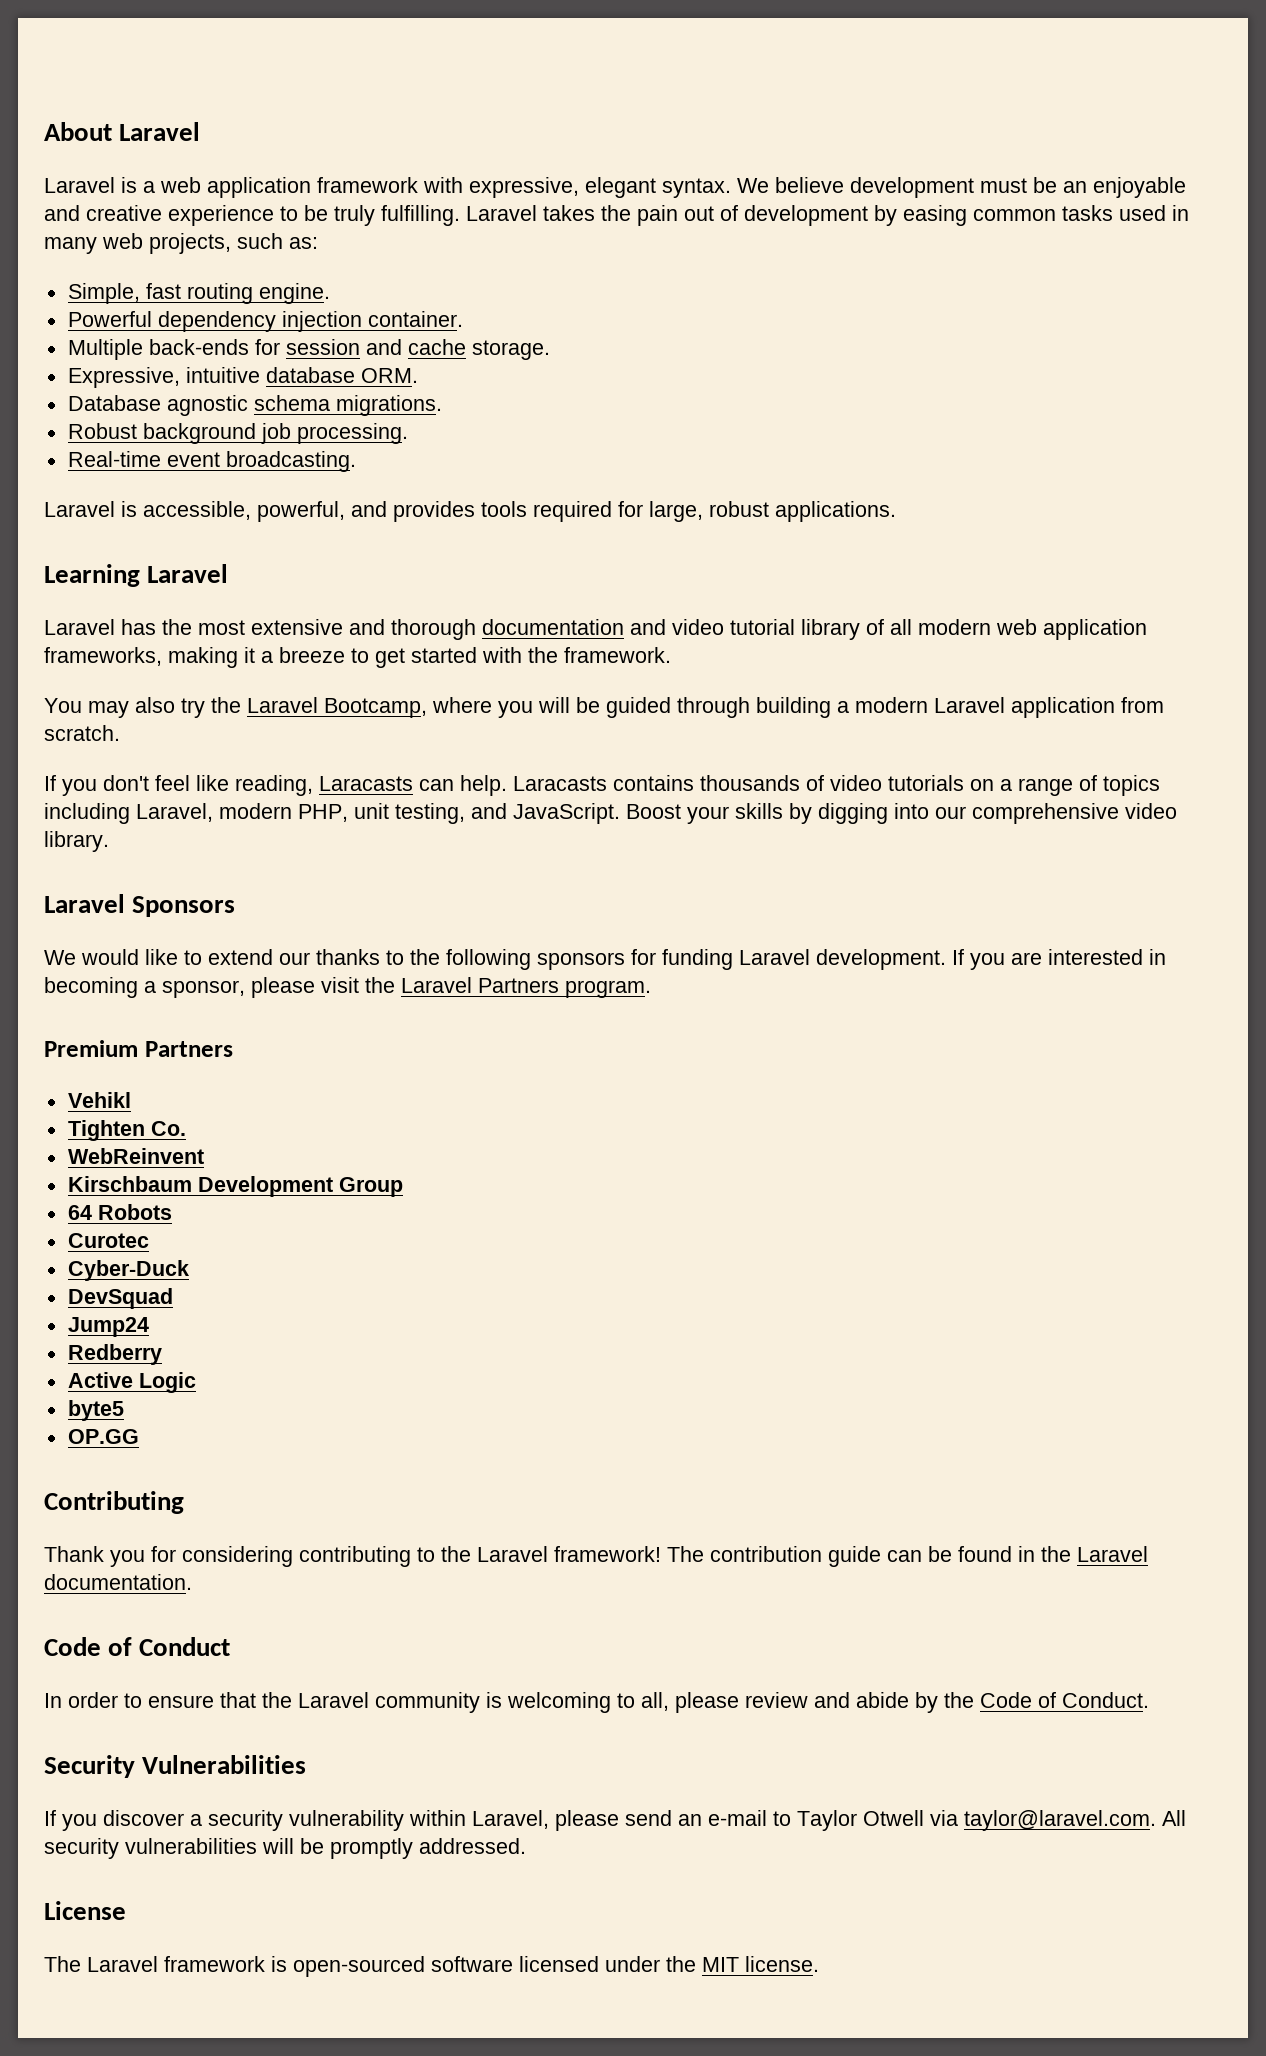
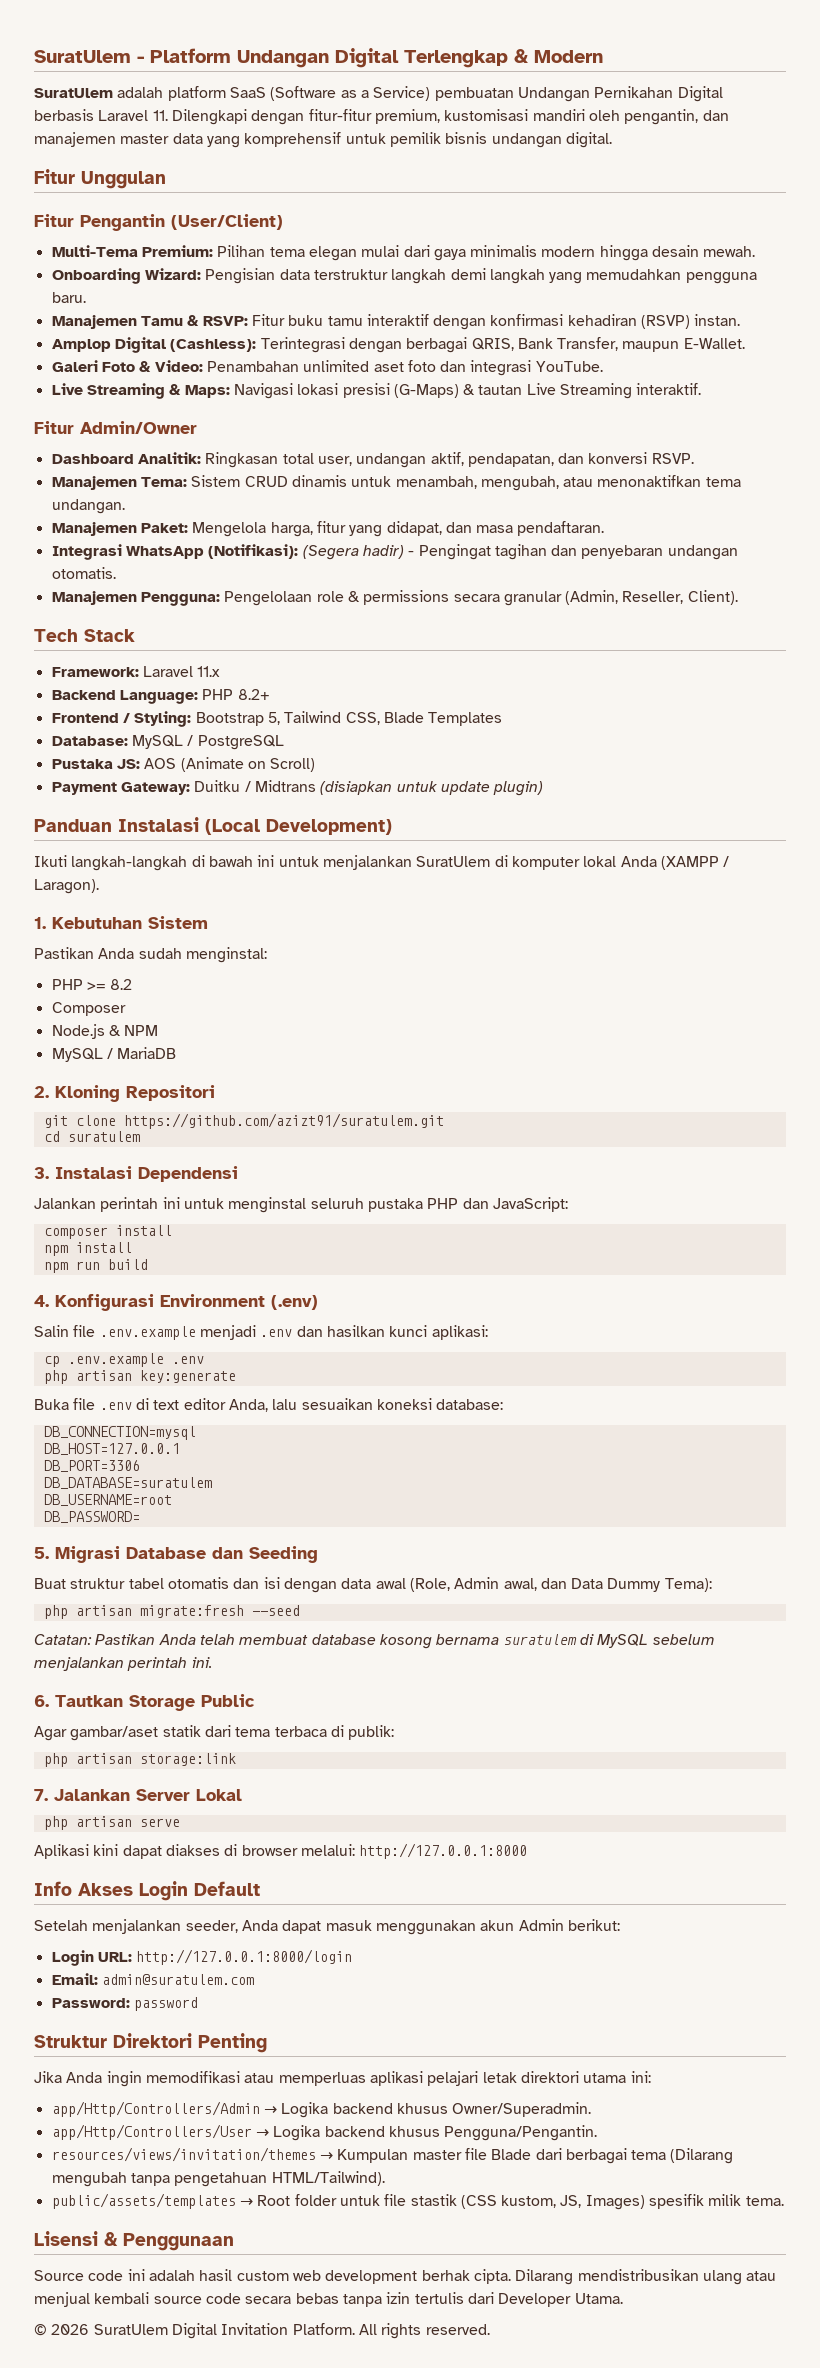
[44,122,201,141] [44,177,1186,198] [44,205,1189,226] [44,233,318,254] [67,283,330,304] [67,311,463,332] [67,339,550,360] [67,367,418,388] [67,395,442,416] [67,423,408,444] [67,451,356,472] [44,501,896,522] [44,564,229,587] [44,619,1147,640] [44,647,671,668] [44,697,1164,718] [44,725,120,741] [44,775,1160,796] [44,803,1177,824] [44,831,109,852] [44,894,236,917] [44,949,1166,970] [44,977,651,998] [44,1040,233,1057] [67,1092,131,1108] [67,1120,186,1141] [67,1148,204,1164] [67,1176,403,1197] [67,1204,172,1220] [67,1233,149,1248] [67,1260,189,1281] [67,1288,173,1309] [67,1317,149,1337] [67,1344,162,1365] [67,1372,196,1393] [67,1400,124,1421] [67,1429,139,1444] [44,1491,184,1514] [44,1546,1148,1567] [44,1574,192,1590] [44,1637,231,1656] [44,1692,1149,1713] [44,1755,307,1778] [44,1810,1186,1831] [44,1838,526,1859] [44,1901,126,1920] [44,1956,819,1977] About Laravel // Laravel is a web application framework with expressive, elegant syntax. We believe development must be an enjoyable and creative experience to be truly fulfilling. Laravel takes the pain out of development by easing common tasks used in many web projects, such as: // Simple, fast routing engine. // Powerful dependency injection container. // Multiple back-ends for session and cache storage. // Expressive, intuitive database ORM. // Database agnostic schema migrations. // Robust background job processing. // Real-time event broadcasting. // Laravel is accessible, powerful, and provides tools required for large, robust applications. // Learning Laravel // Laravel has the most extensive and thorough documentation and video tutorial library of all modern web application frameworks, making it a breeze to get started with the framework. // You may also try the Laravel Bootcamp, where you will be guided through building a modern Laravel application from scratch. // If you don't feel like reading, Laracasts can help. Laracasts contains thousands of video tutorials on a range of topics including Laravel, modern PHP, unit testing, and JavaScript. Boost your skills by digging into our comprehensive video library. // Laravel Sponsors // We would like to extend our thanks to the following sponsors for funding Laravel development. If you are interested in becoming a sponsor, please visit the Laravel Partners program. // Premium Partners // Vehikl // Tighten Co. // WebReinvent // Kirschbaum Development Group // 64 Robots // Curotec // Cyber-Duck // DevSquad // Jump24 // Redberry // Active Logic // byte5 // OP.GG // Contributing // Thank you for considering contributing to the Laravel framework! The contribution guide can be found in the Laravel documentation. // Code of Conduct // In order to ensure that the Laravel community is welcoming to all, please review and abide by the Code of Conduct. // Security Vulnerabilities // If you discover a security vulnerability within Laravel, please send an e-mail to Taylor Otwell via taylor@laravel.com. All security vulnerabilities will be promptly addressed. // License // The Laravel framework is open-sourced software licensed under the MIT license. -> [34,48,603,68] [34,86,723,102] [34,109,729,125] [34,132,612,148] [34,169,166,189] [34,214,283,231] [51,245,756,261] [51,268,757,284] [51,292,86,303] [51,314,741,330] [51,337,745,353] [51,360,603,376] [51,383,702,399] [34,421,197,434] [51,452,694,468] [51,475,741,491] [51,499,125,514] [51,521,605,537] [51,544,738,560] [51,567,116,579] [51,590,738,606] [34,629,135,642] [51,666,221,677] [51,689,270,704] [51,711,503,727] [51,735,284,750] [51,757,316,772] [51,780,544,796] [34,817,392,835] [34,855,730,871] [34,879,99,894] [34,916,208,929] [34,947,267,963] [51,979,133,990] [51,1002,126,1016] [51,1024,159,1039] [51,1047,177,1062] [34,1085,215,1102] [43,1113,444,1129] [43,1131,140,1142] [34,1166,238,1182] [34,1197,568,1213] [43,1225,172,1239] [43,1242,132,1256] [43,1259,148,1273] [34,1294,318,1311] [34,1325,488,1340] [43,1353,204,1367] [43,1370,236,1384] [34,1398,504,1412] [43,1426,196,1440] [43,1443,180,1455] [43,1460,140,1472] [43,1477,212,1489] [43,1494,172,1506] [43,1511,140,1523] [34,1546,318,1563] [34,1577,712,1593] [43,1605,300,1619] [34,1634,715,1649] [34,1657,212,1671] [34,1694,255,1711] [34,1725,395,1741] [43,1753,236,1767] [34,1789,242,1801] [43,1816,180,1830] [34,1843,528,1859] [34,1881,260,1901] [34,1919,620,1935] [51,1949,353,1966] [51,1973,254,1985] [51,1997,198,2011] [34,2033,267,2053] [34,2071,651,2087] [51,2101,592,2118] [51,2124,598,2141] [51,2147,734,2164] [51,2171,385,2187] [51,2193,784,2210] [34,2231,234,2251] [34,2269,777,2285] [34,2292,623,2307] [34,2323,490,2339] SuratUlem - Platform Undangan Digital Terlengkap & Modern // SuratUlem adalah platform SaaS (Software as a Service) pembuatan Undangan Pernikahan Digital berbasis Laravel 11. Dilengkapi dengan fitur-fitur premium, kustomisasi mandiri oleh pengantin, dan manajemen master data yang komprehensif untuk pemilik bisnis undangan digital. // Fitur Unggulan // Fitur Pengantin (User/Client) // Multi-Tema Premium: Pilihan tema elegan mulai dari gaya minimalis modern hingga desain mewah. // Onboarding Wizard: Pengisian data terstruktur langkah demi langkah yang memudahkan pengguna baru. // Manajemen Tamu & RSVP: Fitur buku tamu interaktif dengan konfirmasi kehadiran (RSVP) instan. // Amplop Digital (Cashless): Terintegrasi dengan berbagai QRIS, Bank Transfer, maupun E-Wallet. // Galeri Foto & Video: Penambahan unlimited aset foto dan integrasi YouTube. // Live Streaming & Maps: Navigasi lokasi presisi (G-Maps) & tautan Live Streaming interaktif. // Fitur Admin/Owner // Dashboard Analitik: Ringkasan total user, undangan aktif, pendapatan, dan konversi RSVP. // Manajemen Tema: Sistem CRUD dinamis untuk menambah, mengubah, atau menonaktifkan tema undangan. // Manajemen Paket: Mengelola harga, fitur yang didapat, dan masa pendaftaran. // Integrasi WhatsApp (Notifikasi): (Segera hadir) - Pengingat tagihan dan penyebaran undangan otomatis. // Manajemen Pengguna: Pengelolaan role & permissions secara granular (Admin, Reseller, Client). // Tech Stack // Framework: Laravel 11.x // Backend Language: PHP 8.2+ // Frontend / Styling: Bootstrap 5, Tailwind CSS, Blade Templates // Database: MySQL / PostgreSQL // Pustaka JS: AOS (Animate on Scroll) // Payment Gateway: Duitku / Midtrans (disiapkan untuk update plugin) // Panduan Instalasi (Local Development) // Ikuti langkah-langkah di bawah ini untuk menjalankan SuratUlem di komputer lokal Anda (XAMPP / Laragon). // 1. Kebutuhan Sistem // Pastikan Anda sudah menginstal: // PHP >= 8.2 // Composer // Node.js & NPM // MySQL / MariaDB // 2. Kloning Repositori // git clone https://github.com/azizt91/suratulem.git // cd suratulem // 3. Instalasi Dependensi // Jalankan perintah ini untuk menginstal seluruh pustaka PHP dan JavaScript: // composer install // npm install // npm run build // 4. Konfigurasi Environment (.env) // Salin file .env.example menjadi .env dan hasilkan kunci aplikasi: // cp .env.example .env // php artisan key:generate // Buka file .env di text editor Anda, lalu sesuaikan koneksi database: // DB_CONNECTION=mysql // DB_HOST=127.0.0.1 // DB_PORT=3306 // DB_DATABASE=suratulem // DB_USERNAME=root // DB_PASSWORD= // 5. Migrasi Database dan Seeding // Buat struktur tabel otomatis dan isi dengan data awal (Role, Admin awal, dan Data Dummy Tema): // php artisan migrate:fresh --seed // Catatan: Pastikan Anda telah membuat database kosong bernama suratulem di MySQL sebelum menjalankan perintah ini. // 6. Tautkan Storage Public // Agar gambar/aset statik dari tema terbaca di publik: // php artisan storage:link // 7. Jalankan Server Lokal // php artisan serve // Aplikasi kini dapat diakses di browser melalui: http://127.0.0.1:8000 // Info Akses Login Default // Setelah menjalankan seeder, Anda dapat masuk menggunakan akun Admin berikut: // Login URL: http://127.0.0.1:8000/login // Email: admin@suratulem.com // Password: password // Struktur Direktori Penting // Jika Anda ingin memodifikasi atau memperluas aplikasi pelajari letak direktori utama ini: // app/Http/Controllers/Admin → Logika backend khusus Owner/Superadmin. // app/Http/Controllers/User → Logika backend khusus Pengguna/Pengantin. // resources/views/invitation/themes → Kumpulan master file Blade dari berbagai tema (Dilarang mengubah tanpa pengetahuan HTML/Tailwind). // public/assets/templates → Root folder untuk file stastik (CSS kustom, JS, Images) spesifik milik tema. // Lisensi & Penggunaan // Source code ini adalah hasil custom web development berhak cipta. Dilarang mendistribusikan ulang atau menjual kembali source code secara bebas tanpa izin tertulis dari Developer Utama. // © 2026 SuratUlem Digital Invitation Platform. All rights reserved.

